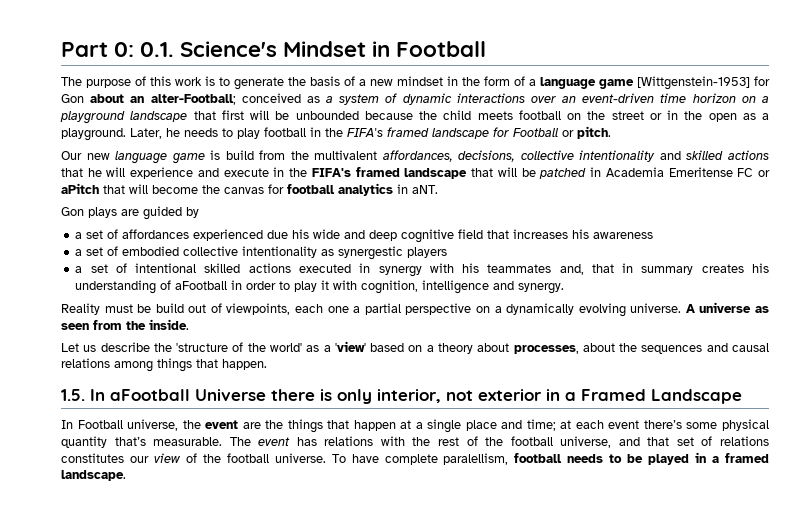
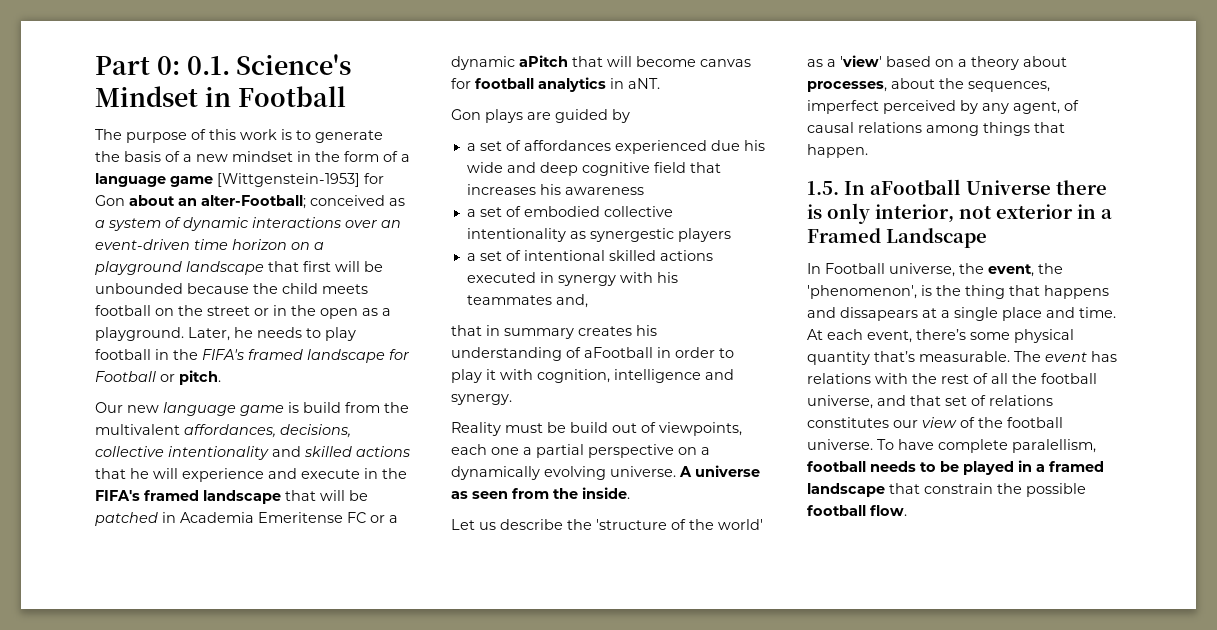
(770, 173) none -> [389,515,398,523] [451,56,515,70] a dynamic
[202,185,220,194] the -> (696, 61) none
(584, 269) none -> (588, 301) //
[641,343,728,354] sequences and -> [968,81,1050,92] [807,100,1079,114] sequences, imperfect perceived by any agent, of
[205,419,396,433] event are the things that happen -> [988,263,1063,277] [807,285,1109,299] [807,307,918,321] event, the 'phenomenon', is the thing that happens and dissapears
[526,419,640,431] time; at each event -> [1079,307,1116,318] [807,329,912,343] time. At each event,
(478, 441) none -> [991,373,1008,384] all
[61,470,126,481] landscape. -> [807,483,1086,497] [807,505,907,516] landscape that constrain the possible football flow.

